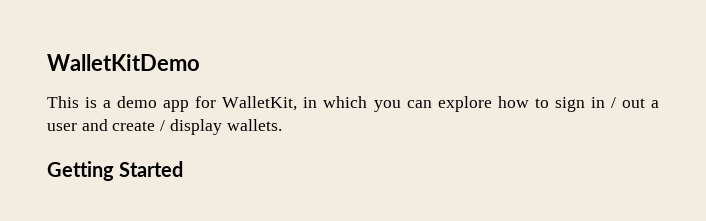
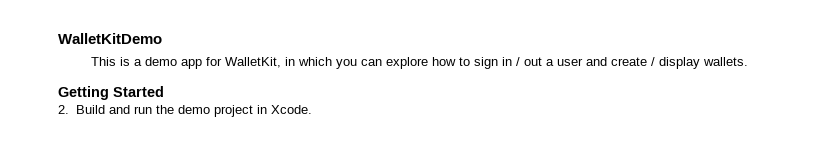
(184, 169) none -> [58,105,312,117] // 2. Build and run the demo project in Xcode.

